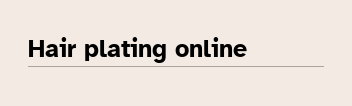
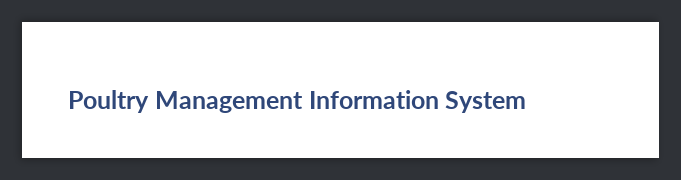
[28,37,247,63] Hair plating online -> [68,90,527,113] Poultry Management Information System

